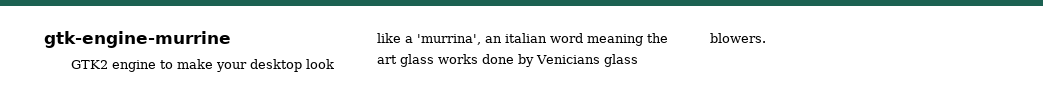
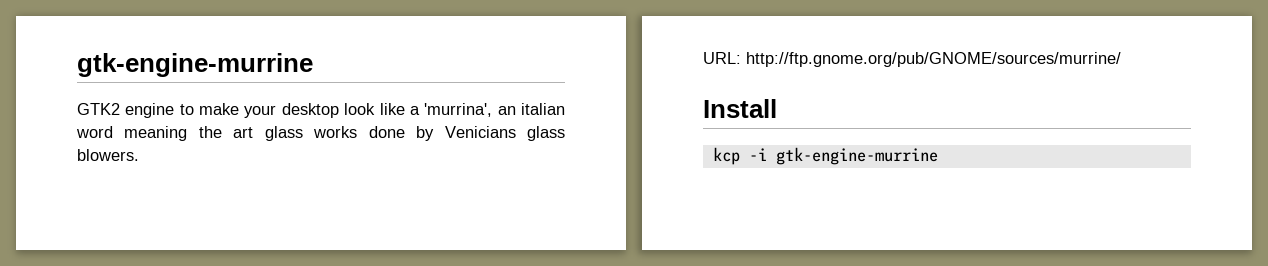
(766, 38) none -> [703,52,1121,67] [703,99,777,118] [712,147,938,165] // URL: http://ftp.gnome.org/pub/GNOME/sources/murrine/ // Install // kcp -i gtk-engine-murrine

